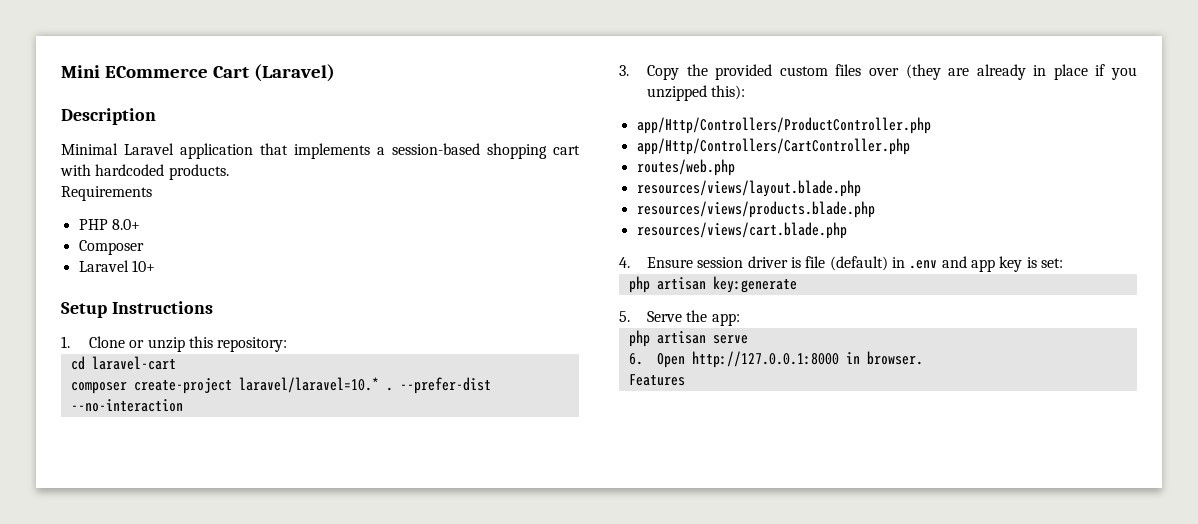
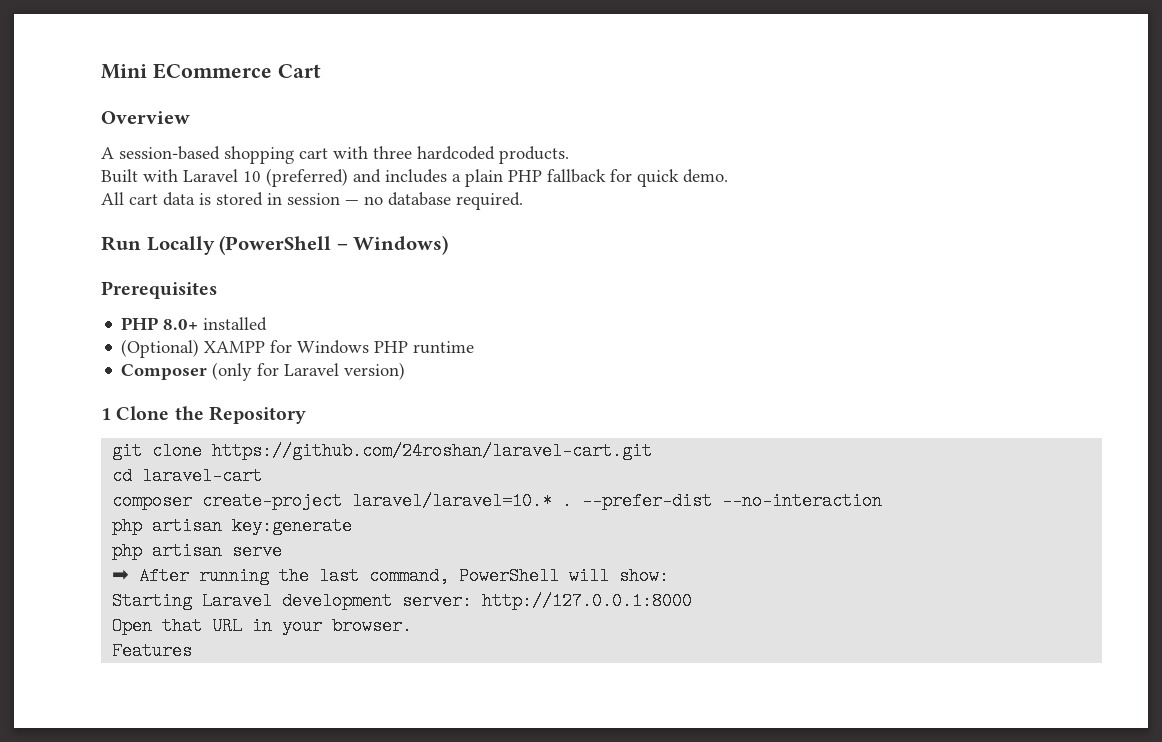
[253,64,335,82] [61,108,156,125] [61,143,385,159] (Laravel) // Description // Minimal Laravel application that implements a -> [101,111,190,124] [101,147,114,159] // Overview // A
(91, 170) none -> [373,146,412,159] three
[61,186,152,201] [78,219,140,230] [78,240,144,255] [78,260,155,272] [61,301,213,318] [61,336,288,352] Requirements // PHP 8.0+ // Composer // Laravel 10+ // Setup Instructions // 1. Clone or unzip this repository: -> [101,168,728,187] [101,192,523,210] [101,235,449,255] [101,281,217,299] [121,317,268,331] [121,339,475,358] [121,362,406,381] [101,406,306,424] [112,442,653,460] Built with Laravel 10 (preferred) and includes a plain PHP fallback for quick demo. // All cart data is stored in session — no database required. // Run Locally (PowerShell – Windows) // Prerequisites // PHP 8.0+ installed // (Optional) XAMPP for Windows PHP runtime // Composer (only for Laravel version) // 1 Clone the Repository // git clone https://github.com/24roshan/laravel-cart.git
[619,64,1137,80] [646,85,746,101] [636,117,931,134] [636,138,910,155] [636,159,735,176] [636,180,861,197] [636,201,875,218] [636,222,847,239] [619,256,1063,272] // 3. Copy the provided custom files over (they are already in place if you unzipped this): // app/Http/Controllers/ProductController.php // app/Http/Controllers/CartController.php // routes/web.php // resources/views/layout.blade.php // resources/views/products.blade.php // resources/views/cart.blade.php // 4. Ensure session driver is file (default) in .env and app key is set: -> (883, 501) none
[619,310,740,326] // 5. Serve the app: -> (353, 526) none
[628,351,860,368] 6. Open http://127.0.0.1:8000 in -> [112,567,670,585] [112,592,693,610] [112,617,323,635] ➡ After running the last command, PowerShell will show: // Starting Laravel development server: http://127.0.0.1:8000 // Open that URL in your

